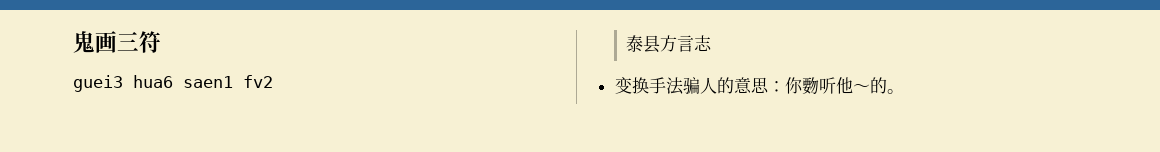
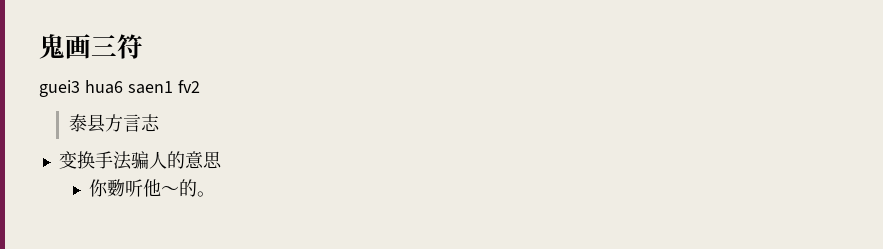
[767,81,785,92] ： -> (222, 160) //

